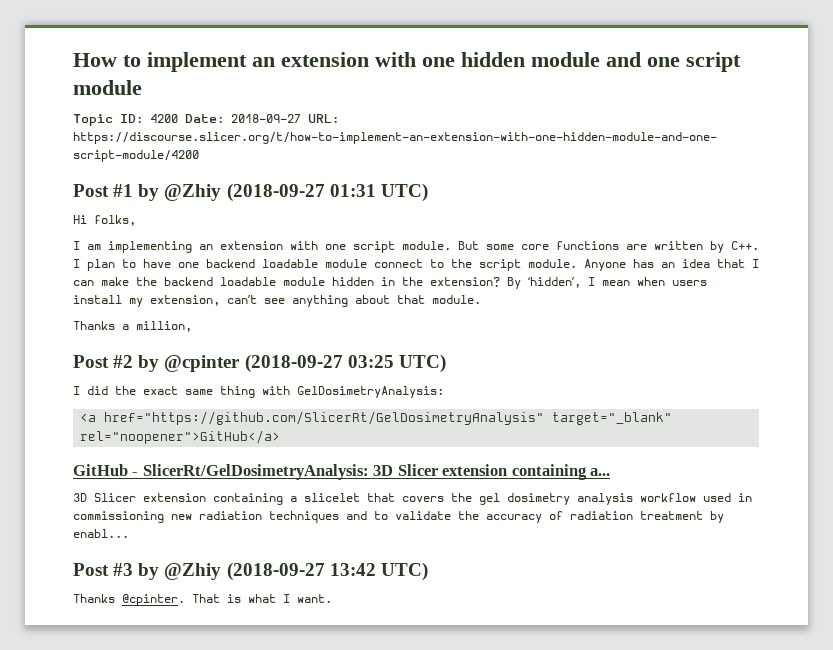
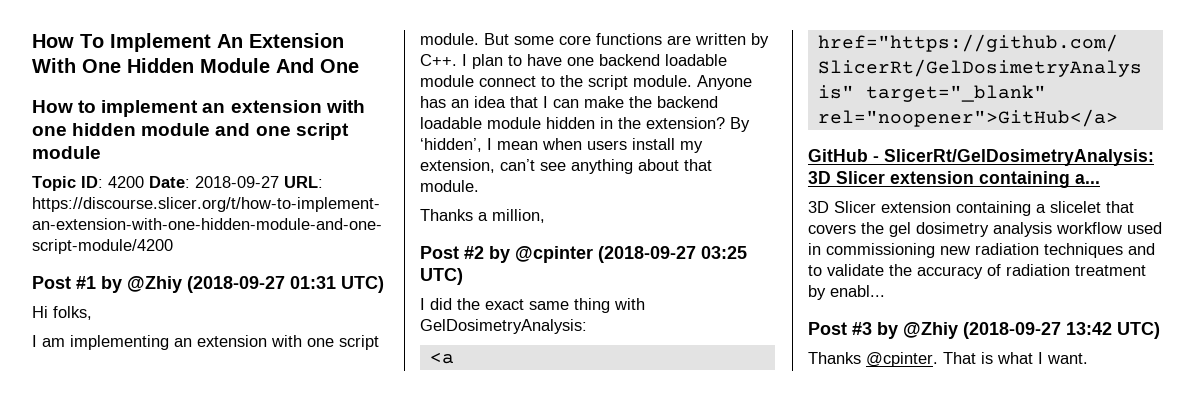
[73,53,117,67] How -> [32,33,344,52] [32,58,359,73] [32,100,73,113] How To Implement An Extension With One Hidden Module And One // How

